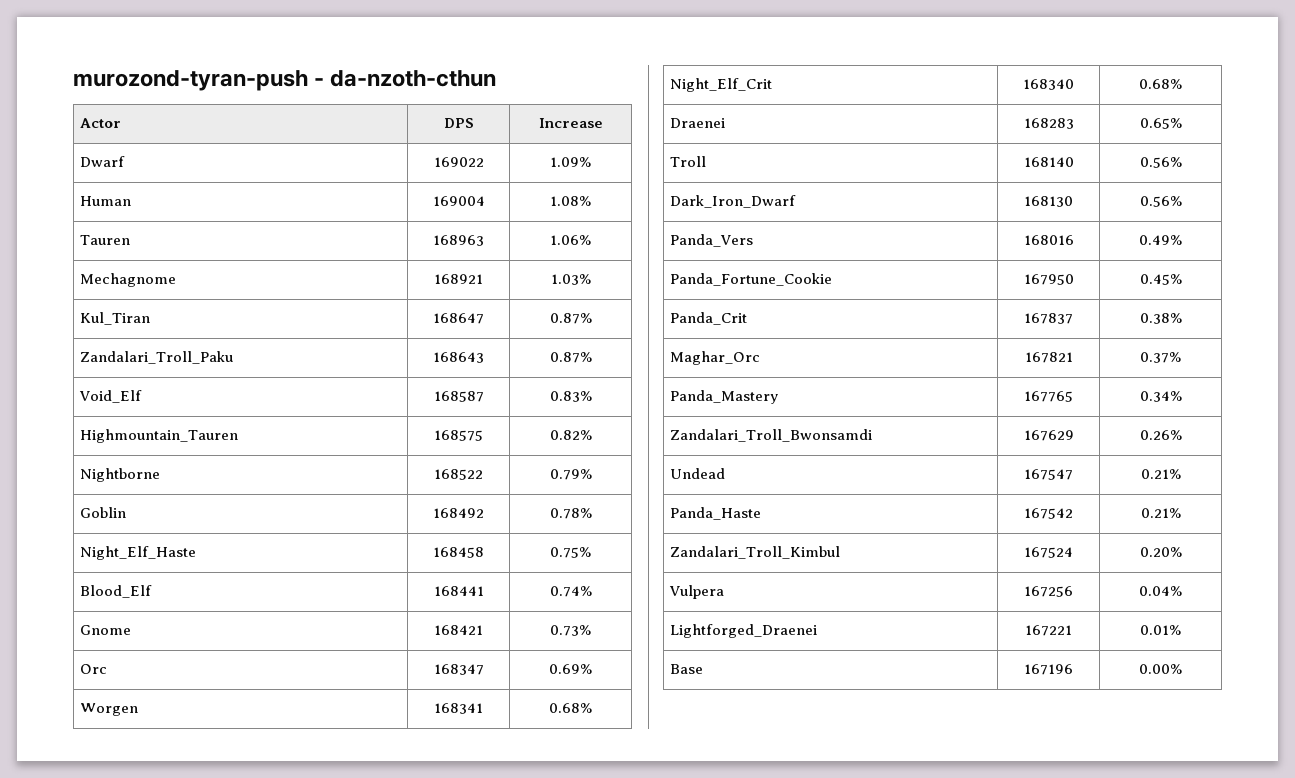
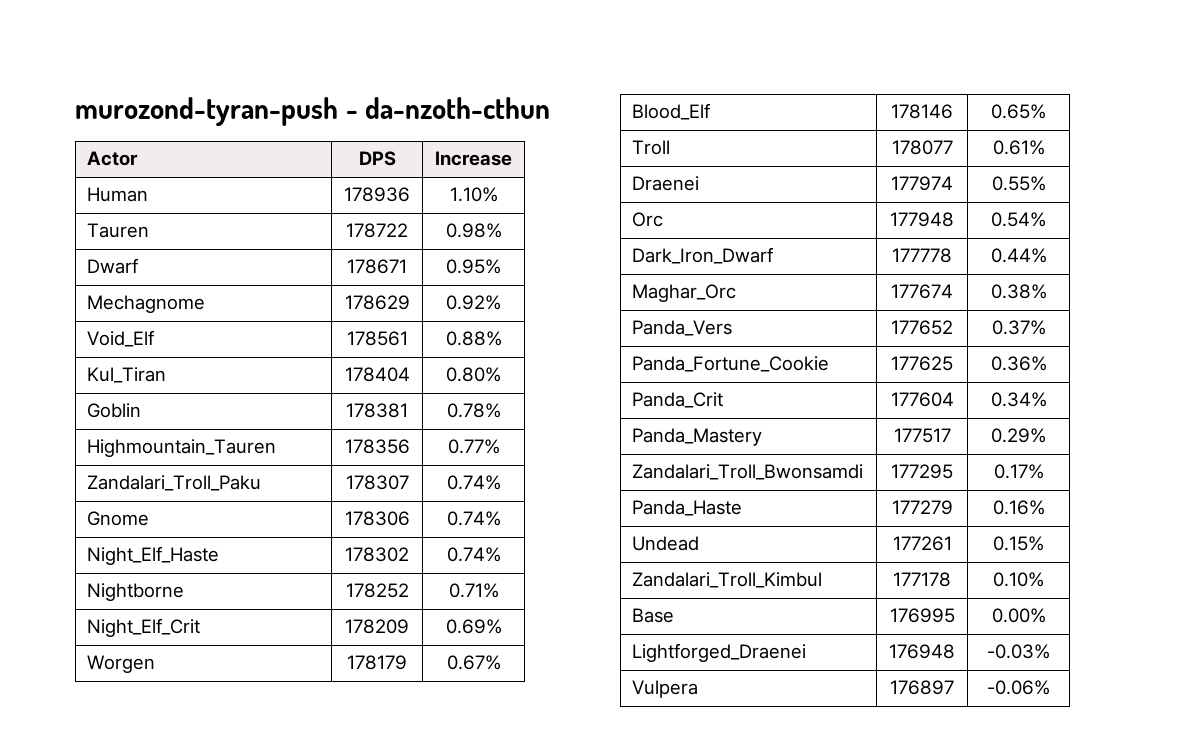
[79,156,125,167] [433,157,484,167] [550,157,591,167] // Dwarf | 169022 | 1.09% -> (512, 158) none
[432,196,485,206] [550,196,591,206] 169004 | 1.08% -> [344,187,410,202] [449,187,498,202] 178936 | 1.10%
[433,235,484,246] [550,235,591,245] [79,273,176,287] [434,274,483,284] [550,274,591,285] [79,312,150,325] [433,313,484,324] [549,313,592,324] [79,351,233,364] [433,352,484,363] [549,352,592,363] [78,390,142,403] [433,391,484,402] [549,391,592,402] [79,429,238,443] [434,430,483,441] [549,430,592,440] [79,468,160,482] [434,469,483,480] [549,469,592,480] [79,507,126,518] [433,508,484,518] [549,508,592,519] [79,546,196,560] [433,547,484,558] [550,547,591,558] [79,585,152,598] [433,586,484,596] [549,586,592,597] [79,625,131,635] [434,625,483,635] [550,625,591,636] [79,664,107,674] [433,664,484,675] [549,664,592,674] [79,703,138,716] [434,703,483,714] [549,703,592,713] [669,78,772,92] [1023,79,1074,90] [1139,79,1182,89] [669,118,725,128] [1023,118,1074,129] [1139,118,1182,129] [669,156,706,167] [1023,157,1074,167] [1139,157,1182,168] [669,195,796,208] [1024,196,1073,207] [1139,196,1182,207] 168963 | 1.06% // Mechagnome | 168921 | 1.03% // Kul_Tiran | 168647 | 0.87% // Zandalari_Troll_Paku | 168643 | 0.87% // Void_Elf | 168587 | 0.83% // Highmountain_Tauren | 168575 | 0.82% // Nightborne | 168522 | 0.79% // Goblin | 168492 | 0.78% // Night_Elf_Haste | 168458 | 0.75% // Blood_Elf | 168441 | 0.74% // Gnome | 168421 | 0.73% // Orc | 168347 | 0.69% // Worgen | 168341 | 0.68% // Night_Elf_Crit | 168340 | 0.68% // Draenei | 168283 | 0.65% // Troll | 168140 | 0.56% // Dark_Iron_Dwarf | 168130 | 0.56% -> [346,223,408,238] [445,223,502,238] [87,258,139,274] [347,259,407,274] [446,259,501,274] [87,295,206,313] [344,295,410,310] [446,295,501,310] [87,330,155,347] [346,331,408,346] [445,331,502,346] [87,367,167,383] [344,367,410,382] [446,367,501,382] [87,403,142,418] [346,403,408,418] [446,403,501,418] [87,439,277,457] [344,439,410,454] [447,439,500,454] [87,475,262,491] [345,475,409,490] [446,475,501,490] [87,511,150,526] [344,511,410,526] [446,511,501,526] [87,546,220,565] [345,547,409,562] [446,547,501,562] [87,583,185,601] [345,583,409,598] [448,583,499,598] [87,618,201,637] [345,619,409,634] [445,619,502,634] [87,655,156,673] [347,655,407,670] [446,655,501,670] [632,103,711,120] [891,104,953,119] [991,104,1046,119] [632,140,671,155] [891,140,953,155] [992,140,1045,155] [632,176,700,191] [891,176,953,191] [991,176,1046,191] [632,212,664,227] [890,212,954,227] [991,212,1046,227] [632,247,774,264] [892,248,952,263] [990,248,1047,263] [632,284,737,302] [891,284,953,299] [990,284,1047,299] 178722 | 0.98% // Dwarf | 178671 | 0.95% // Mechagnome | 178629 | 0.92% // Void_Elf | 178561 | 0.88% // Kul_Tiran | 178404 | 0.80% // Goblin | 178381 | 0.78% // Highmountain_Tauren | 178356 | 0.77% // Zandalari_Troll_Paku | 178307 | 0.74% // Gnome | 178306 | 0.74% // Night_Elf_Haste | 178302 | 0.74% // Nightborne | 178252 | 0.71% // Night_Elf_Crit | 178209 | 0.69% // Worgen | 178179 | 0.67% // Blood_Elf | 178146 | 0.65% // Troll | 178077 | 0.61% // Draenei | 177974 | 0.55% // Orc | 177948 | 0.54% // Dark_Iron_Dwarf | 177778 | 0.44% // Maghar_Orc | 177674 | 0.38%
[1023,235,1074,245] [1139,235,1182,245] 168016 | 0.49% -> [891,320,953,335] [991,320,1046,335] 177652 | 0.37%
[1023,274,1074,285] [1139,274,1182,285] 167950 | 0.45% -> [891,356,953,371] [990,356,1047,371] 177625 | 0.36%
[1024,313,1073,324] [1139,313,1182,324] [669,351,760,365] [1024,352,1073,363] [1140,352,1181,363] 167837 | 0.38% // Maghar_Orc | 167821 | 0.37% -> [890,392,954,407] [990,392,1047,407] 177604 | 0.34%
[1024,391,1073,402] [1139,391,1182,402] 167765 | 0.34% -> [893,428,951,443] [991,428,1046,443] 177517 | 0.29%
[1023,430,1074,441] [1139,430,1182,440] [669,468,725,479] [1024,469,1073,480] [1140,469,1181,479] [669,507,761,520] [1024,508,1073,519] [1140,508,1181,518] [669,546,840,559] [1024,547,1073,558] [1139,547,1182,557] [668,585,724,599] [1024,586,1073,597] [1139,586,1182,596] [669,624,817,638] [1025,625,1072,636] [1140,625,1181,635] [669,664,703,674] [1024,664,1073,675] [1139,664,1182,674] 167629 | 0.26% // Undead | 167547 | 0.21% // Panda_Haste | 167542 | 0.21% // Zandalari_Troll_Kimbul | 167524 | 0.20% // Vulpera | 167256 | 0.04% // Lightforged_Draenei | 167221 | 0.01% // Base | 167196 | 0.00% -> [891,464,953,479] [993,464,1044,479] [632,500,743,516] [891,500,953,515] [992,500,1045,515] [632,536,700,551] [892,536,952,551] [993,536,1044,551] [632,572,823,588] [893,572,951,587] [993,572,1044,587] [632,608,675,623] [889,608,955,623] [991,608,1046,623] [632,643,807,662] [889,644,955,659] [987,644,1050,659] [632,680,699,698] [890,680,954,695] [987,680,1050,695] 177295 | 0.17% // Panda_Haste | 177279 | 0.16% // Undead | 177261 | 0.15% // Zandalari_Troll_Kimbul | 177178 | 0.10% // Base | 176995 | 0.00% // Lightforged_Draenei | 176948 | -0.03% // Vulpera | 176897 | -0.06%

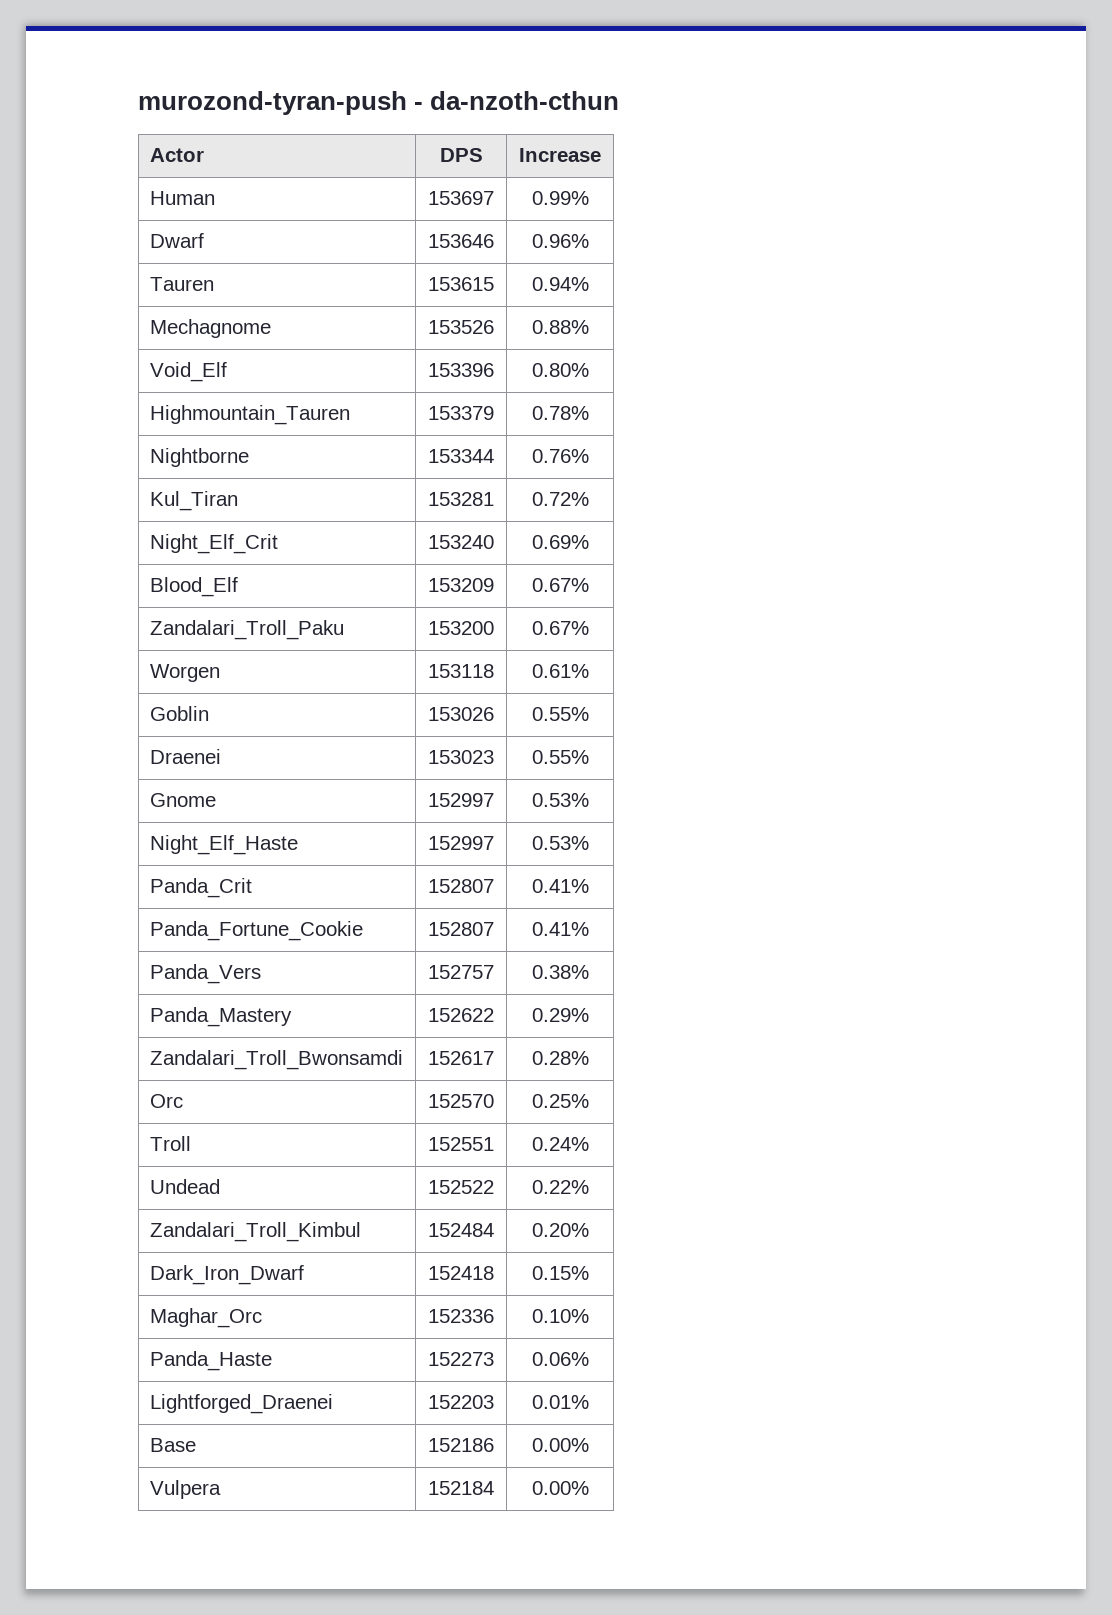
[344,187,410,202] [449,187,498,202] [87,223,150,238] [346,223,408,238] [445,223,502,238] [87,258,139,274] [347,259,407,274] [446,259,501,274] 178936 | 1.10% // Tauren | 178722 | 0.98% // Dwarf | 178671 | 0.95% -> [428,191,494,205] [531,191,589,205] [149,233,204,248] [428,234,494,248] [531,234,589,248] [149,277,214,291] [428,277,494,291] [531,277,589,291] 153697 | 0.99% // Dwarf | 153646 | 0.96% // Tauren | 153615 | 0.94%
[344,295,410,310] [446,295,501,310] 178629 | 0.92% -> [428,320,494,334] [531,320,589,334] 153526 | 0.88%
[346,331,408,346] [445,331,502,346] [87,367,167,383] [344,367,410,382] [446,367,501,382] [87,403,142,418] [346,403,408,418] [446,403,501,418] [87,439,277,457] [344,439,410,454] [447,439,500,454] [87,475,262,491] [345,475,409,490] [446,475,501,490] 178561 | 0.88% // Kul_Tiran | 178404 | 0.80% // Goblin | 178381 | 0.78% // Highmountain_Tauren | 178356 | 0.77% // Zandalari_Troll_Paku | 178307 | 0.74% -> [428,363,494,377] [531,363,589,377] [149,405,350,425] [428,406,494,420] [531,406,589,420] [149,448,249,467] [428,449,494,463] [531,449,589,463] [149,491,238,511] [428,492,494,506] [531,492,589,506] [149,534,278,554] [428,535,494,549] [531,535,589,549] [149,577,238,597] [428,578,494,592] [531,578,589,592] [149,620,344,640] [428,621,494,635] [531,621,589,635] [149,664,220,682] [428,664,494,678] [531,664,589,678] [149,706,209,721] [428,707,494,721] [531,707,589,721] [149,749,221,764] [428,750,494,764] [531,750,589,764] 153396 | 0.80% // Highmountain_Tauren | 153379 | 0.78% // Nightborne | 153344 | 0.76% // Kul_Tiran | 153281 | 0.72% // Night_Elf_Crit | 153240 | 0.69% // Blood_Elf | 153209 | 0.67% // Zandalari_Troll_Paku | 153200 | 0.67% // Worgen | 153118 | 0.61% // Goblin | 153026 | 0.55% // Draenei | 153023 | 0.55%
[344,511,410,526] [446,511,501,526] 178306 | 0.74% -> [428,793,494,807] [531,793,589,807] 152997 | 0.53%
[345,547,409,562] [446,547,501,562] [87,583,185,601] [345,583,409,598] [448,583,499,598] [87,618,201,637] [345,619,409,634] [445,619,502,634] [87,655,156,673] [347,655,407,670] [446,655,501,670] [632,103,711,120] [891,104,953,119] [991,104,1046,119] [632,140,671,155] [891,140,953,155] [992,140,1045,155] [632,176,700,191] [891,176,953,191] [991,176,1046,191] [632,212,664,227] [890,212,954,227] [991,212,1046,227] [632,247,774,264] [892,248,952,263] [990,248,1047,263] [632,284,737,302] [891,284,953,299] [990,284,1047,299] [632,320,733,336] [891,320,953,335] [991,320,1046,335] [632,356,830,372] [891,356,953,371] [990,356,1047,371] [632,392,724,408] [890,392,954,407] [990,392,1047,407] 178302 | 0.74% // Nightborne | 178252 | 0.71% // Night_Elf_Crit | 178209 | 0.69% // Worgen | 178179 | 0.67% // Blood_Elf | 178146 | 0.65% // Troll | 178077 | 0.61% // Draenei | 177974 | 0.55% // Orc | 177948 | 0.54% // Dark_Iron_Dwarf | 177778 | 0.44% // Maghar_Orc | 177674 | 0.38% // Panda_Vers | 177652 | 0.37% // Panda_Fortune_Cookie | 177625 | 0.36% // Panda_Crit | 177604 | 0.34% -> [428,836,494,850] [531,836,589,850] [149,878,252,898] [428,879,494,893] [531,879,589,893] [149,921,363,941] [428,922,494,936] [531,922,589,936] [149,964,261,984] [428,965,494,979] [531,965,589,979] 152997 | 0.53% // Panda_Crit | 152807 | 0.41% // Panda_Fortune_Cookie | 152807 | 0.41% // Panda_Vers | 152757 | 0.38%
[893,428,951,443] 177517 -> [428,1008,494,1022] 152622
[891,464,953,479] [993,464,1044,479] [632,500,743,516] [891,500,953,515] [992,500,1045,515] [632,536,700,551] [892,536,952,551] [993,536,1044,551] [632,572,823,588] [893,572,951,587] [993,572,1044,587] 177295 | 0.17% // Panda_Haste | 177279 | 0.16% // Undead | 177261 | 0.15% // Zandalari_Troll_Kimbul | 177178 | 0.10% -> [428,1051,494,1065] [531,1051,589,1065] [149,1094,183,1108] [428,1094,494,1108] [531,1094,589,1108] [149,1136,191,1151] [428,1137,494,1151] [531,1137,589,1151] [149,1179,220,1194] [428,1180,494,1194] [531,1180,589,1194] [149,1222,361,1242] [428,1223,494,1237] [531,1223,589,1237] [149,1265,304,1285] [428,1266,494,1280] [531,1266,589,1280] [149,1308,262,1328] [428,1309,494,1323] [531,1309,589,1323] [149,1351,272,1371] [428,1352,494,1366] [531,1352,589,1366] [149,1394,333,1414] [428,1395,494,1409] [531,1395,589,1409] 152617 | 0.28% // Orc | 152570 | 0.25% // Troll | 152551 | 0.24% // Undead | 152522 | 0.22% // Zandalari_Troll_Kimbul | 152484 | 0.20% // Dark_Iron_Dwarf | 152418 | 0.15% // Maghar_Orc | 152336 | 0.10% // Panda_Haste | 152273 | 0.06% // Lightforged_Draenei | 152203 | 0.01%
[889,608,955,623] [991,608,1046,623] [632,643,807,662] [889,644,955,659] [987,644,1050,659] 176995 | 0.00% // Lightforged_Draenei | 176948 | -0.03% -> [428,1438,494,1452] [531,1438,589,1452] 152186 | 0.00%
[890,680,954,695] [987,680,1050,695] 176897 | -0.06% -> [428,1481,494,1495] [531,1481,589,1495] 152184 | 0.00%

